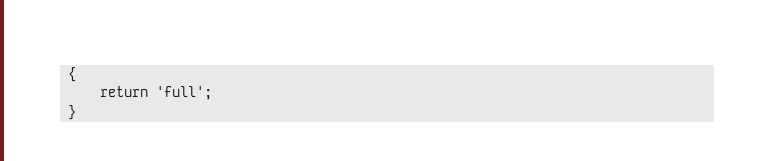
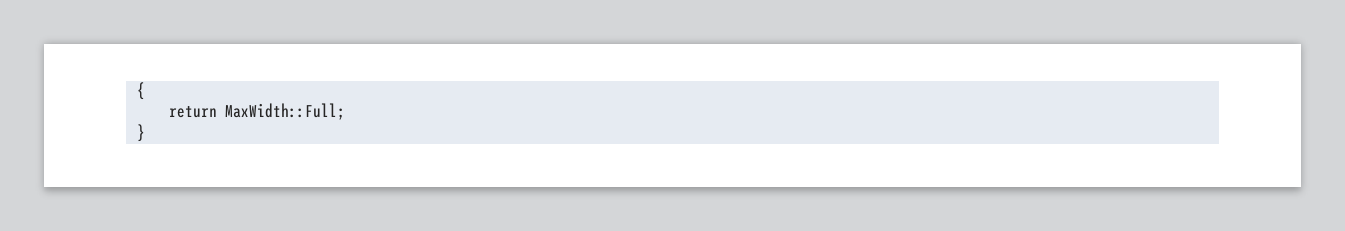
[156,86,213,100] 'full'; -> [225,103,346,120] MaxWidth::Full;

